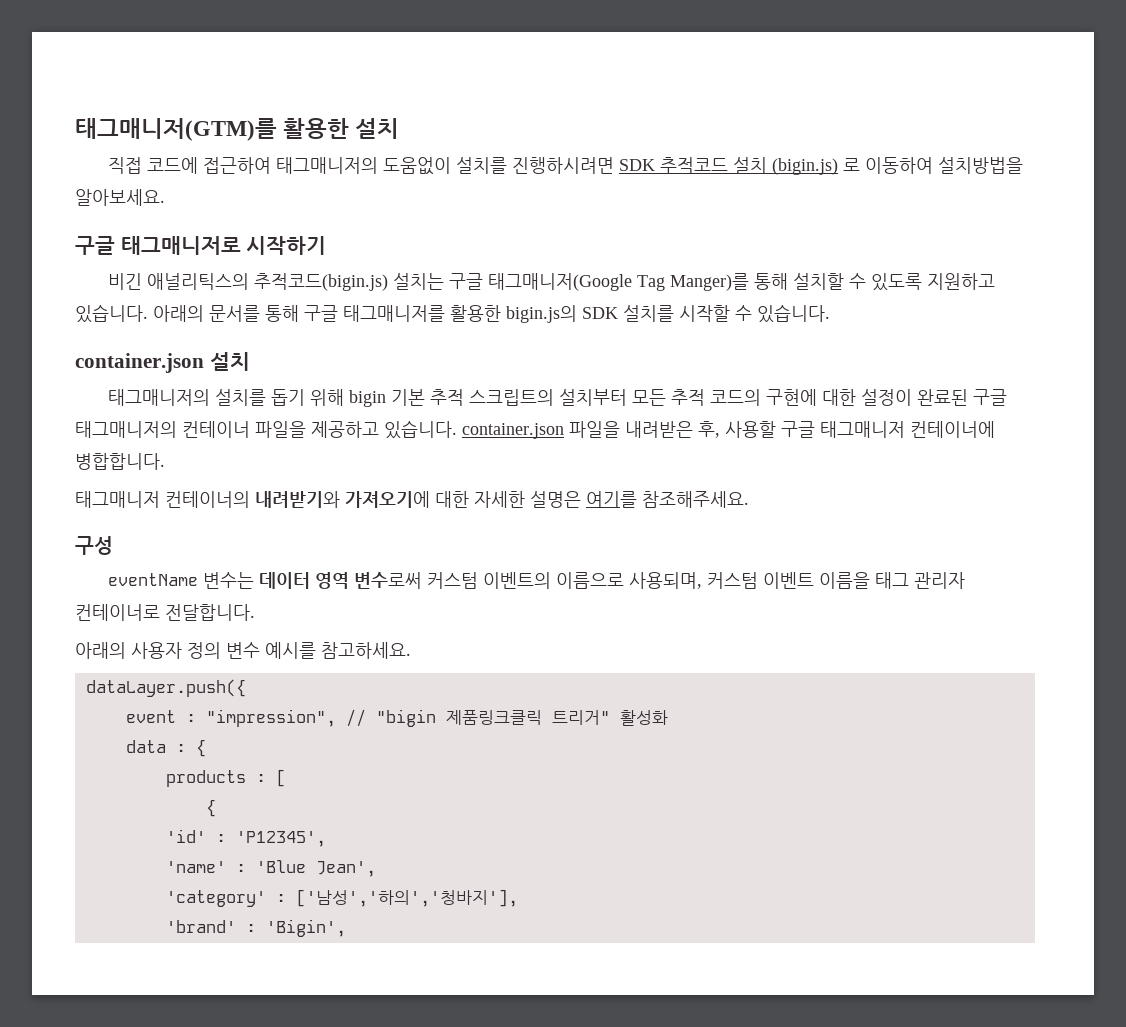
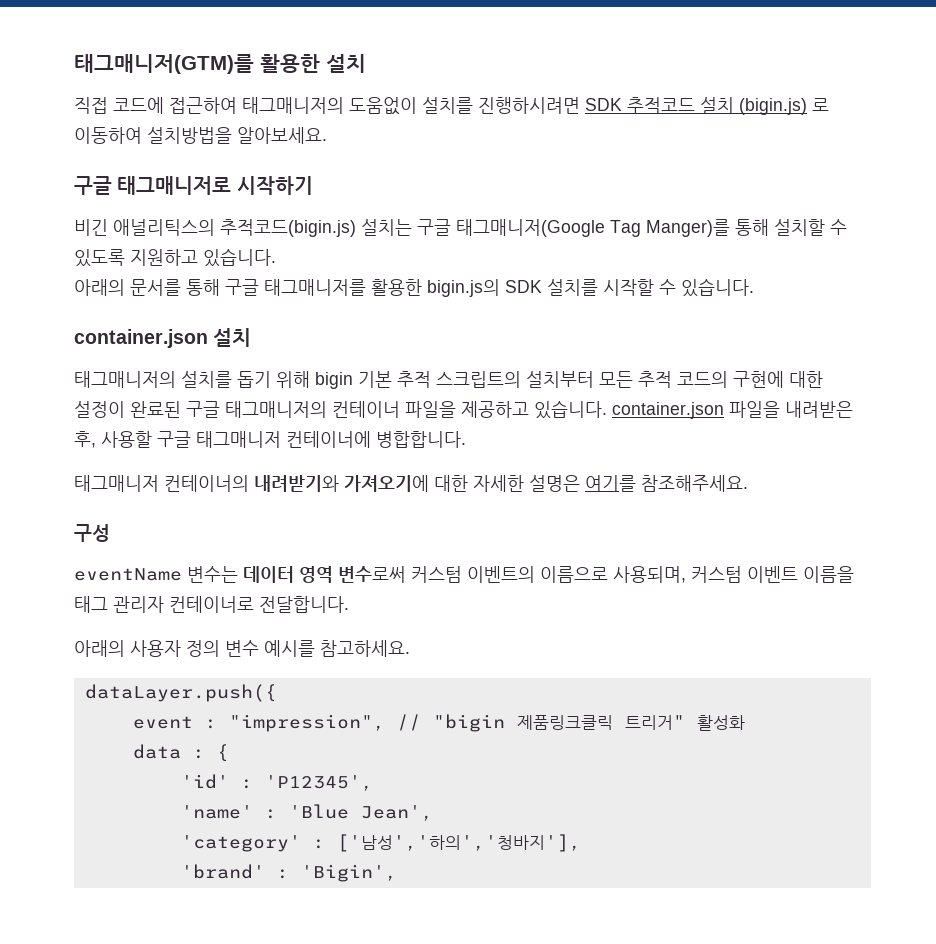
(148, 313) none -> (276, 257) //
[165,769,286,787] [205,799,216,817] // products : [ // { -> (229, 753) none

